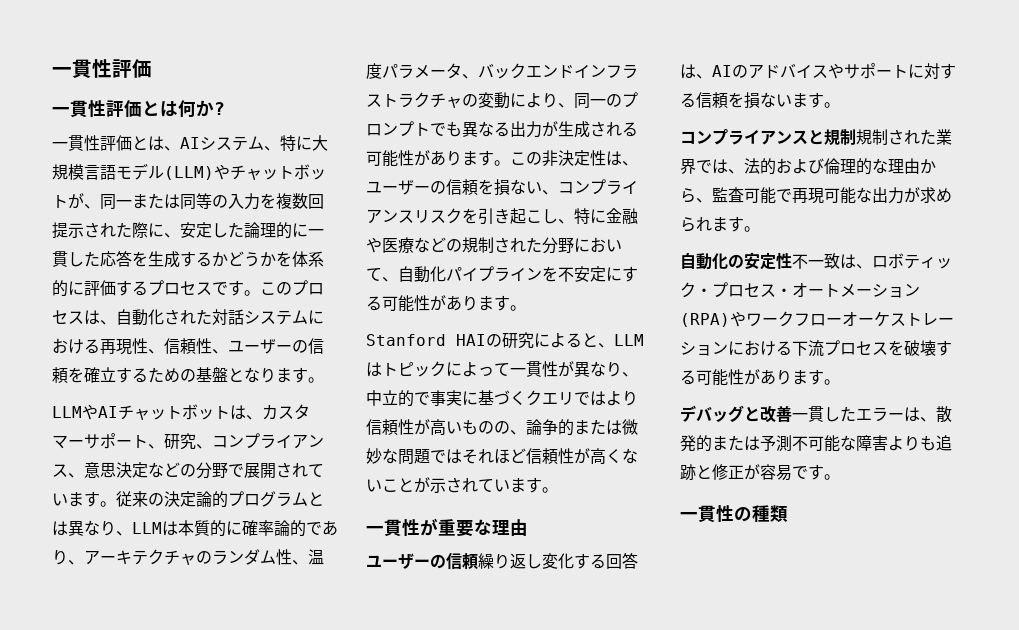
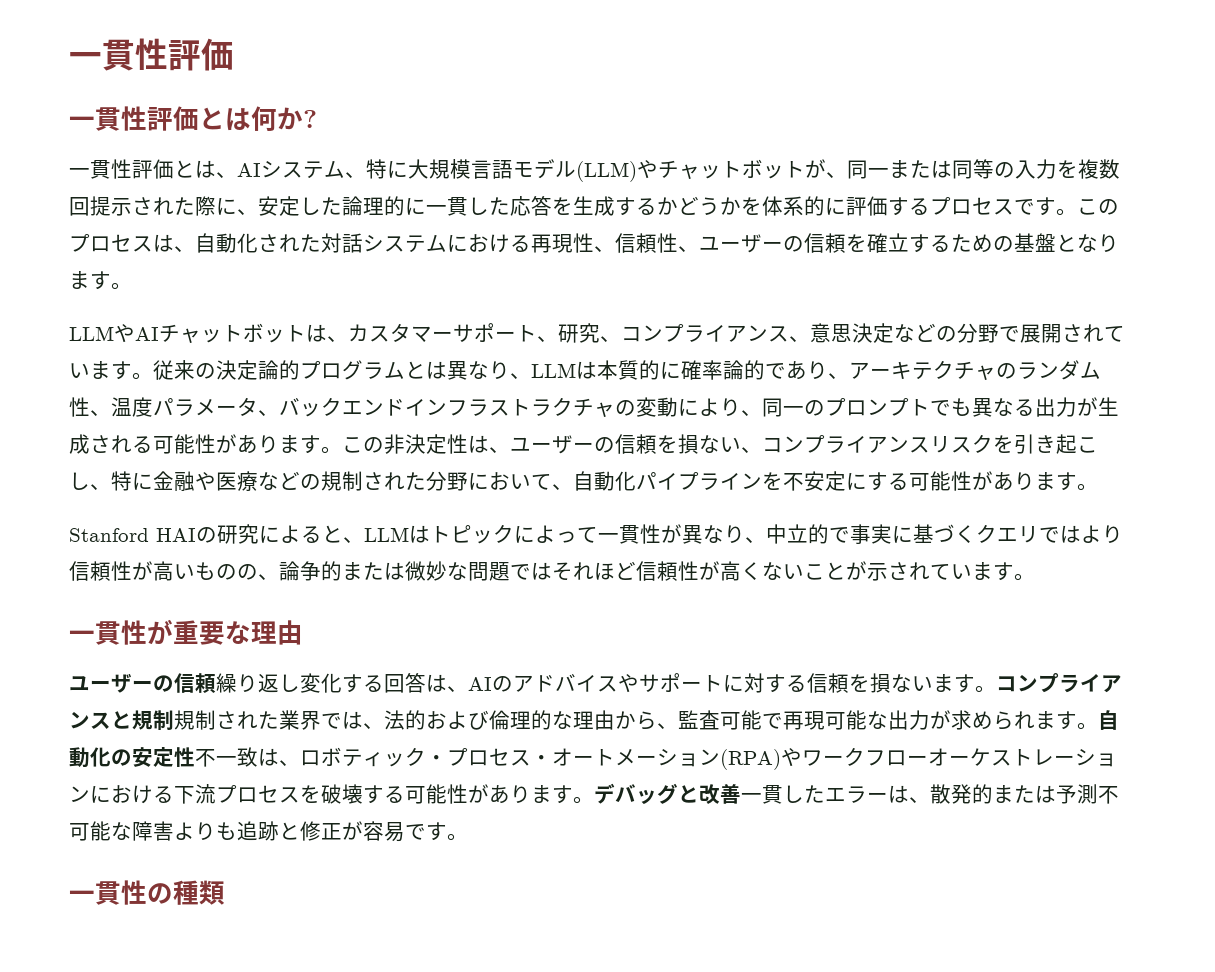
(840, 105) // -> (996, 689) none
(760, 229) // -> (1098, 726) none
(840, 382) // -> (594, 800) none

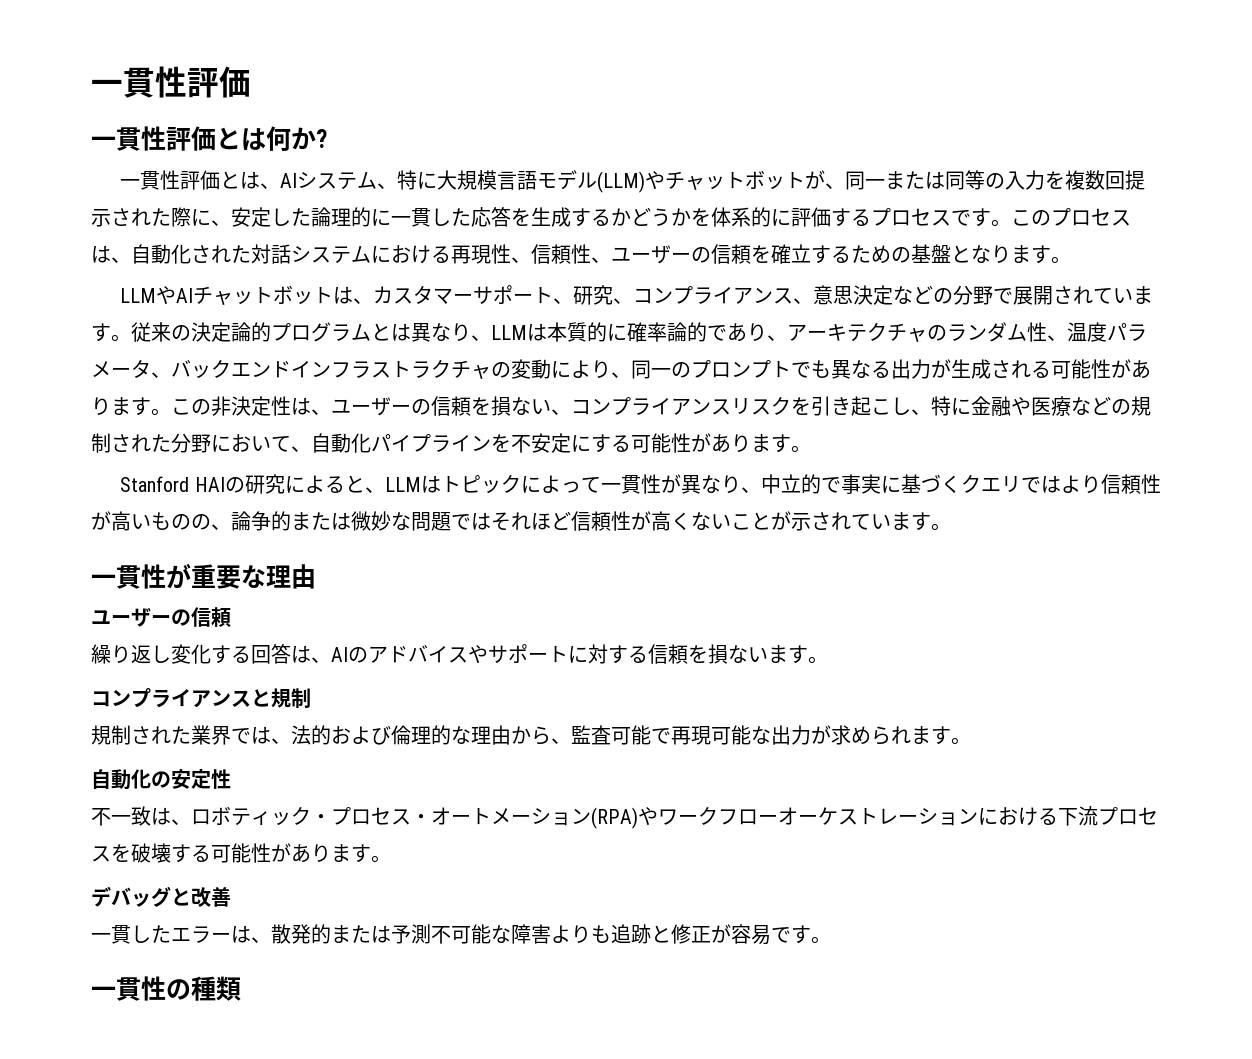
(216, 683) none -> (231, 617) //
(996, 689) none -> (828, 660) //
(174, 720) none -> (311, 698) //
(1098, 726) none -> (971, 741) //
(195, 757) none -> (231, 779) //
(594, 800) none -> (391, 859) //
(741, 794) none -> (231, 897) //

